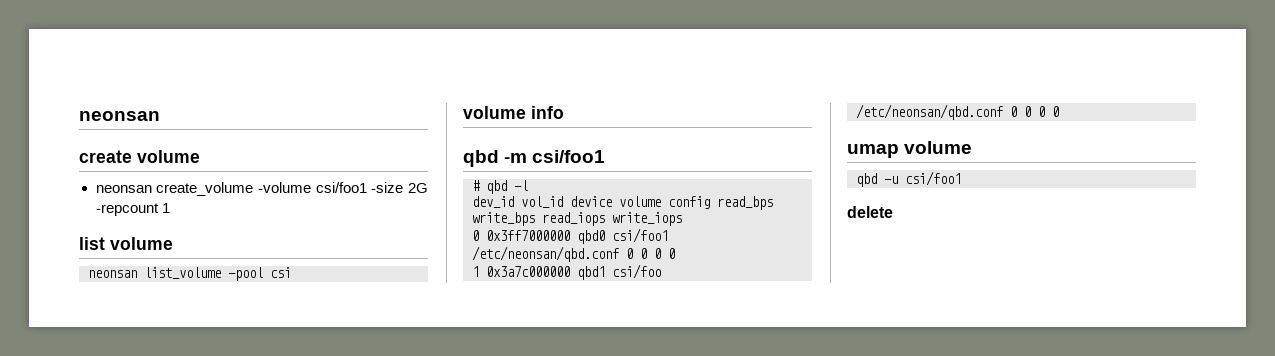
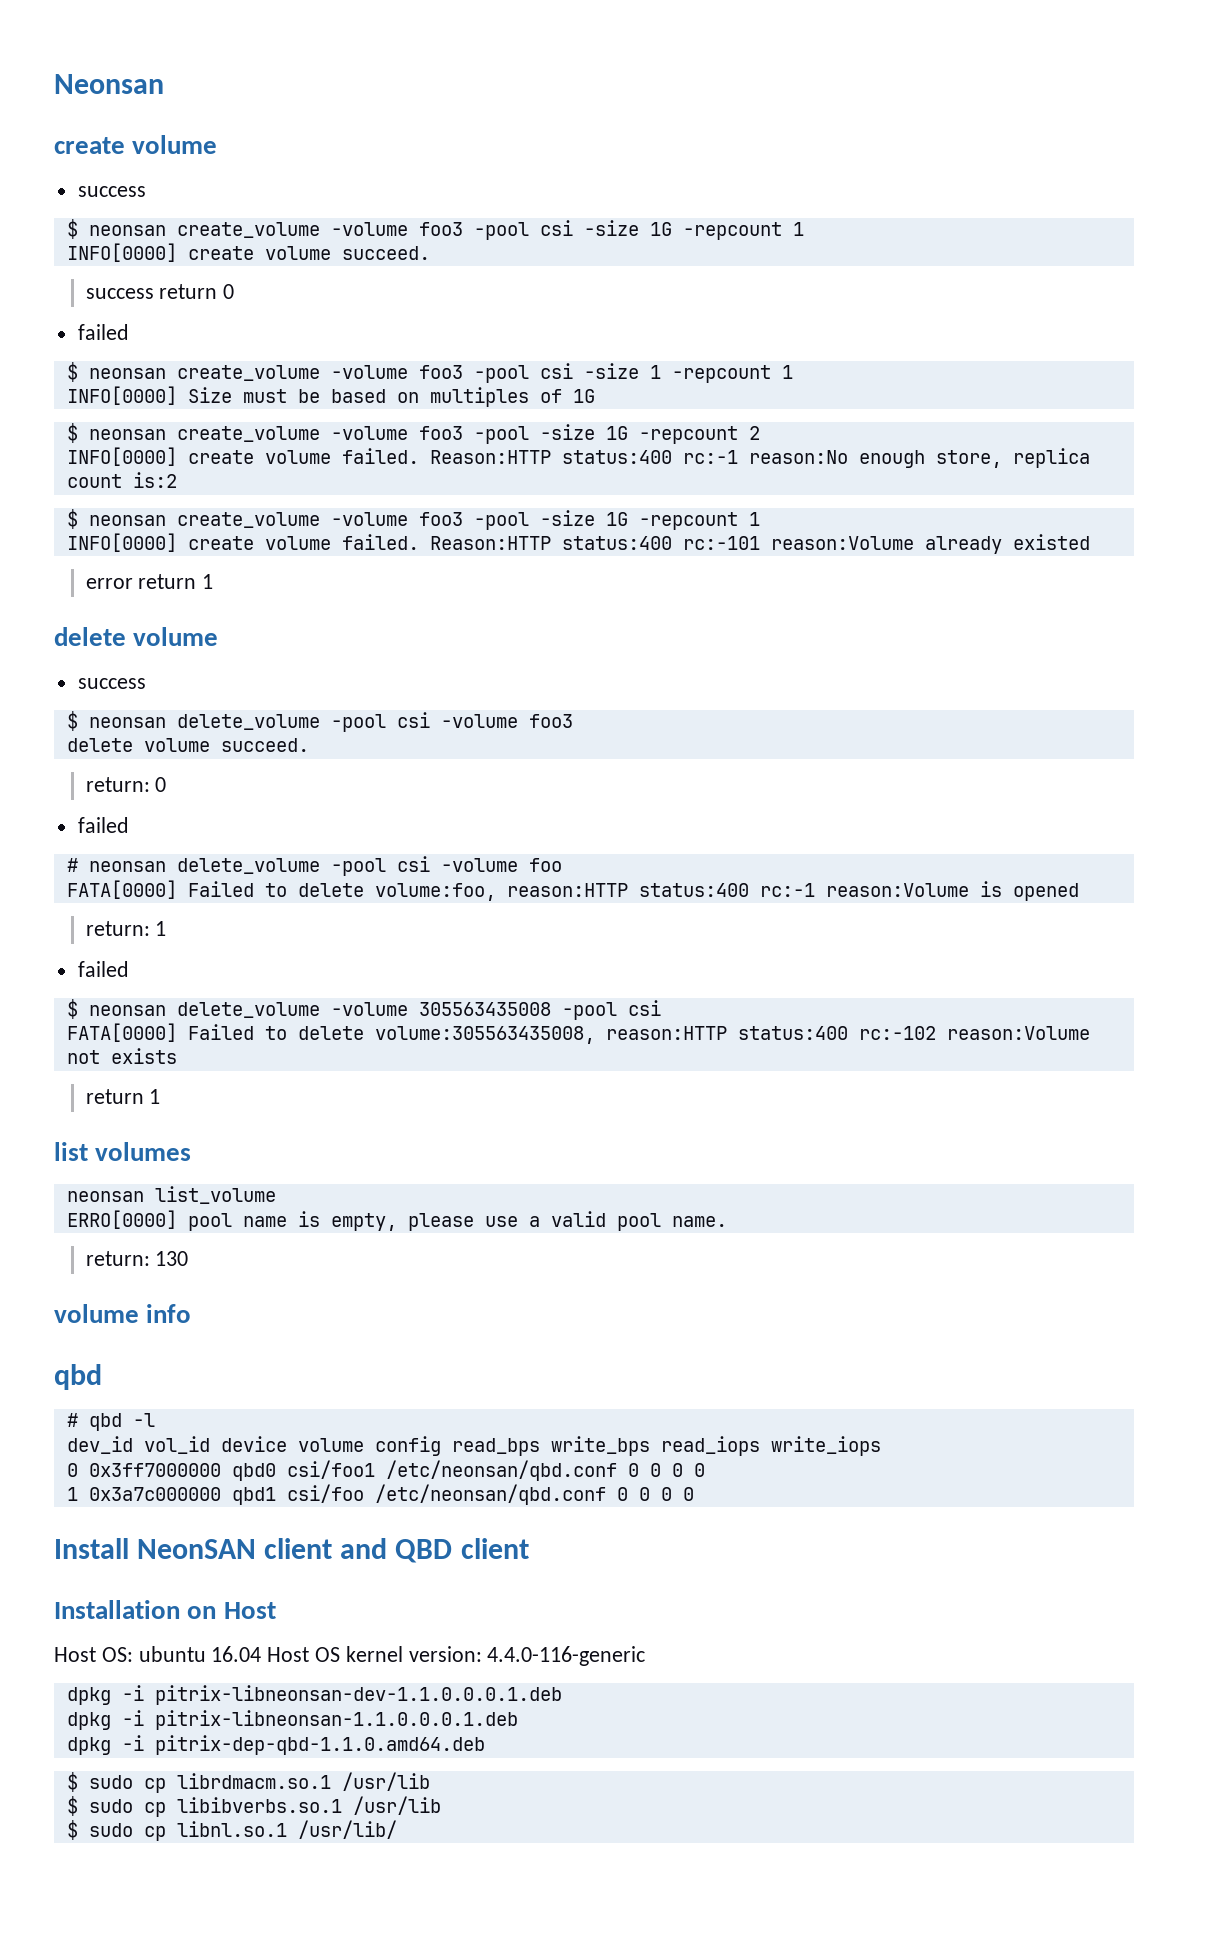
[79,111,160,121] neonsan -> [54,74,164,94] Neonsan
[95,182,428,196] [95,203,159,216] neonsan create_volume -volume csi/foo1 -size 2G -repcount -> [77,186,146,197] [66,219,804,240] [66,243,430,262] [85,284,235,299] [77,324,129,340] [66,362,793,383] [66,386,595,407] [66,423,760,444] [66,447,1090,468] [66,472,177,488] [66,509,760,530] [66,533,1090,554] [85,574,214,589] [54,627,219,646] [77,678,146,689] [66,711,573,732] [66,738,309,752] [85,777,167,792] [77,817,129,833] [66,856,562,876] [66,880,1079,901] [85,921,167,936] [77,961,129,977] [66,999,661,1020] [66,1023,1090,1044] [66,1048,177,1064] [85,1089,144,1104] success // $ neonsan create_volume -volume foo3 -pool csi -size 1G -repcount 1 // INFO[0000] create volume succeed. // success return 0 // failed // $ neonsan create_volume -volume foo3 -pool csi -size 1 -repcount 1 // INFO[0000] Size must be based on multiples of 1G // $ neonsan create_volume -volume foo3 -pool -size 1G -repcount 2 // INFO[0000] create volume failed. Reason:HTTP status:400 rc:-1 reason:No enough store, replica count is:2 // $ neonsan create_volume -volume foo3 -pool -size 1G -repcount 1 // INFO[0000] create volume failed. Reason:HTTP status:400 rc:-101 reason:Volume already existed // error return 1 // delete volume // success // $ neonsan delete_volume -pool csi -volume foo3 // delete volume succeed. // return: 0 // failed // # neonsan delete_volume -pool csi -volume foo // FATA[0000] Failed to delete volume:foo, reason:HTTP status:400 rc:-1 reason:Volume is opened // return: 1 // failed // $ neonsan delete_volume -volume 305563435008 -pool csi // FATA[0000] Failed to delete volume:305563435008, reason:HTTP status:400 rc:-102 reason:Volume not exists // return
[110,237,173,250] volume -> [95,1142,192,1161] volumes
[228,267,291,281] -pool csi -> [66,1210,727,1231] [85,1251,189,1266] // ERRO[0000] pool name is empty, please use a valid pool name. // return: 130
[504,150,606,163] -m csi/foo1 -> (102, 1377) none
[847,141,973,158] [856,171,961,187] [847,206,893,218] umap volume // qbd -u csi/foo1 // delete -> [54,1538,529,1563] [54,1600,276,1619] [54,1646,646,1666] [66,1685,562,1705] [66,1710,518,1730] [66,1735,485,1755] [66,1772,430,1793] [66,1796,441,1817] [66,1820,397,1841] Install NeonSAN client and QBD client // Installation on Host // Host OS: ubuntu 16.04 Host OS kernel version: 4.4.0-116-generic // dpkg -i pitrix-libneonsan-dev-1.1.0.0.0.1.deb // dpkg -i pitrix-libneonsan-1.1.0.0.0.1.deb // dpkg -i pitrix-dep-qbd-1.1.0.amd64.deb // $ sudo cp librdmacm.so.1 /usr/lib // $ sudo cp libibverbs.so.1 /usr/lib // $ sudo cp libnl.so.1 /usr/lib/

